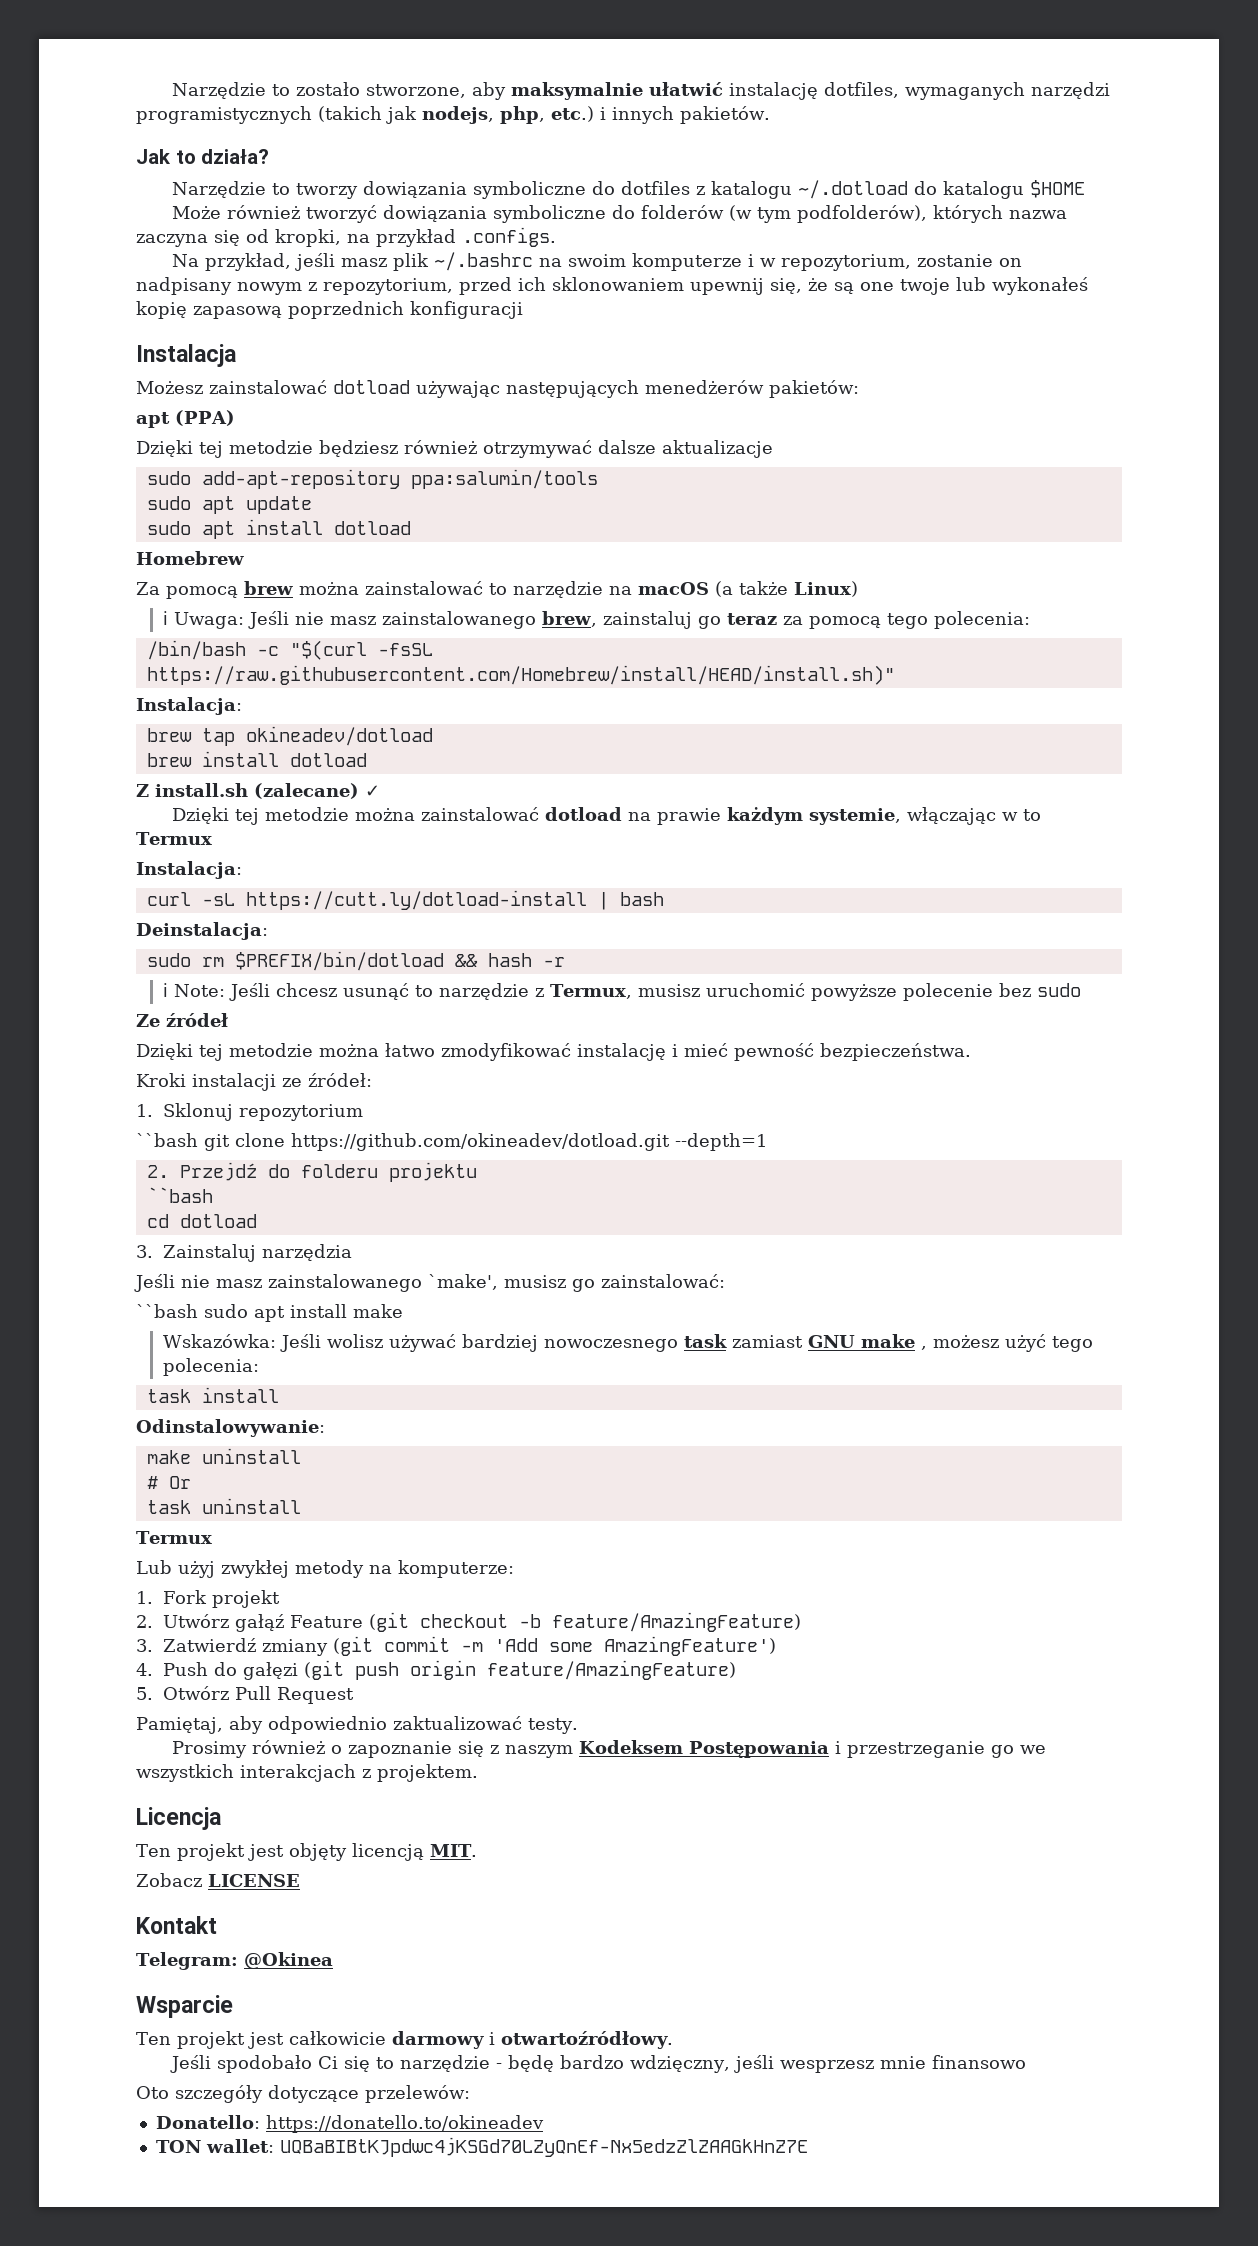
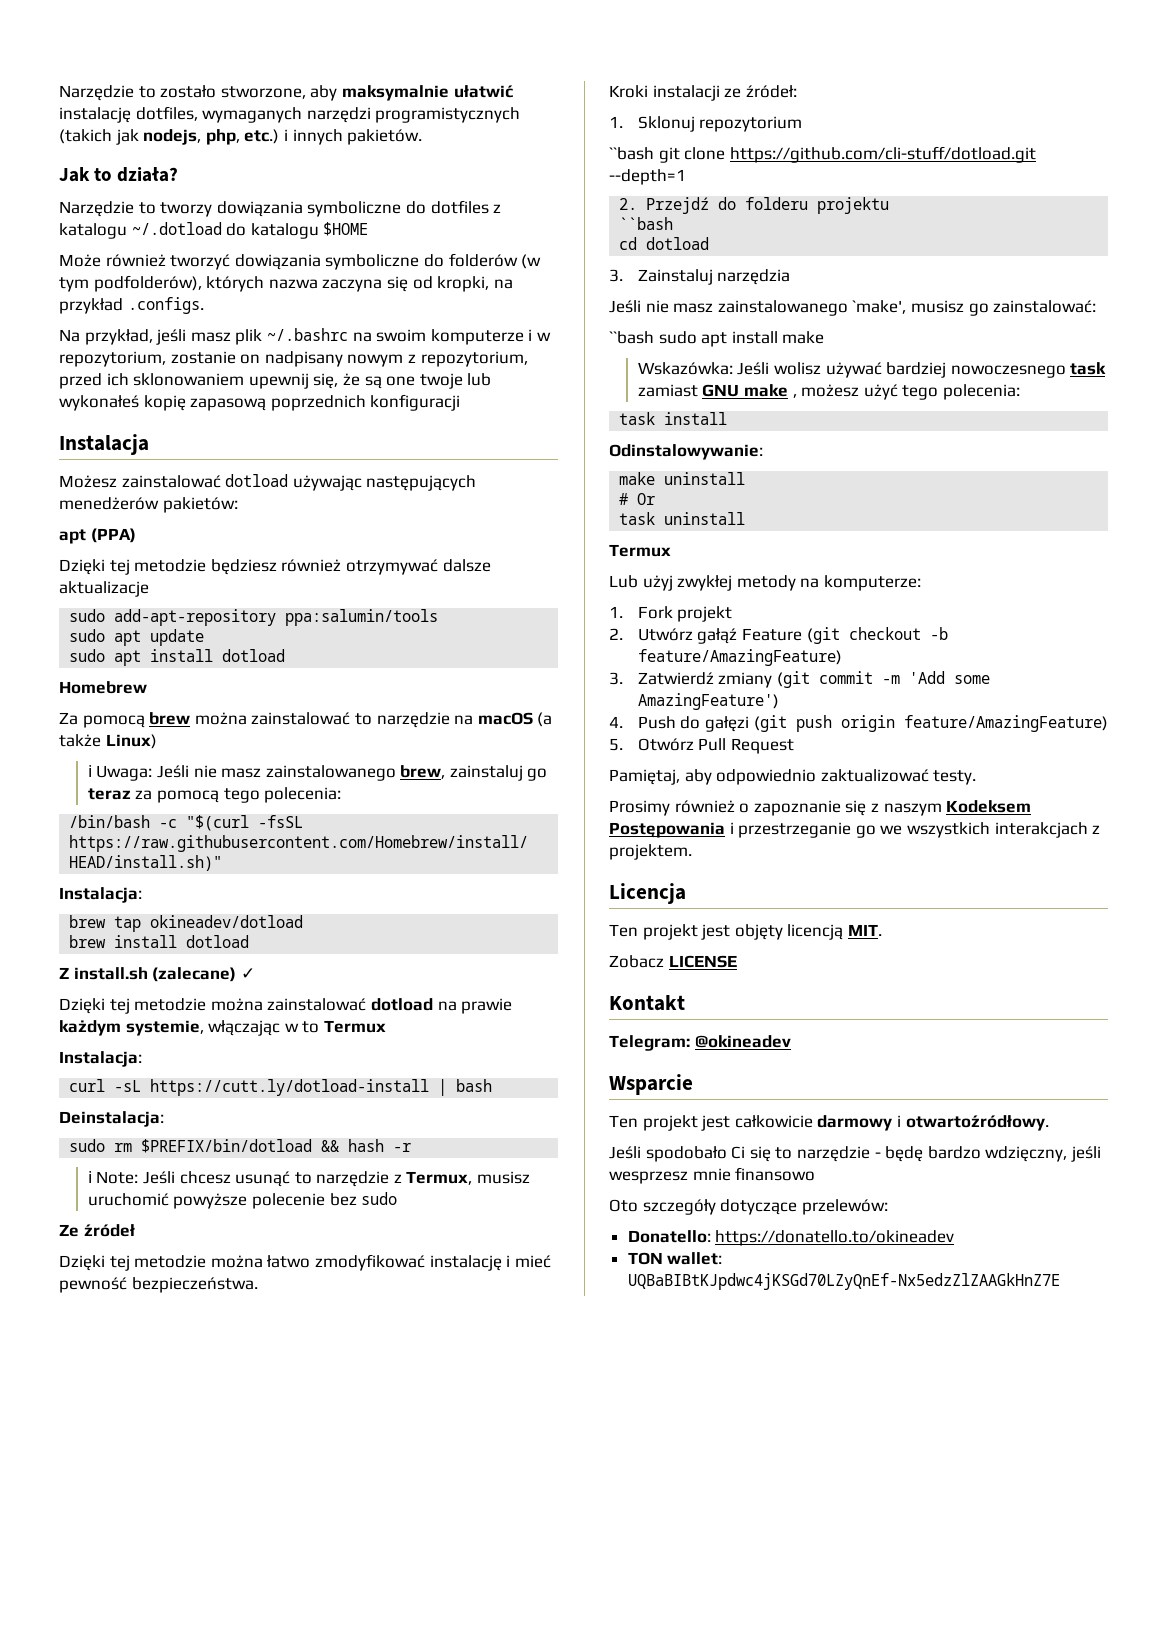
[291,1133,670,1151] https://github.com/okineadev/dotload.git -> [729,146,1036,163] https://github.com/cli-stuff/dotload.git
[243,1952,333,1969] @Okinea -> [694,1035,791,1048] @okineadev

